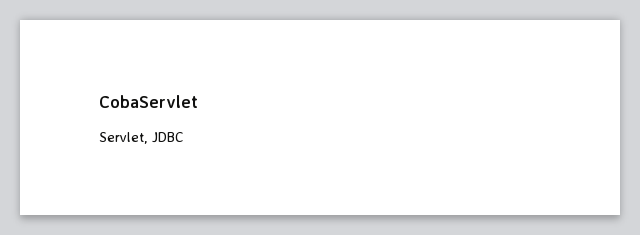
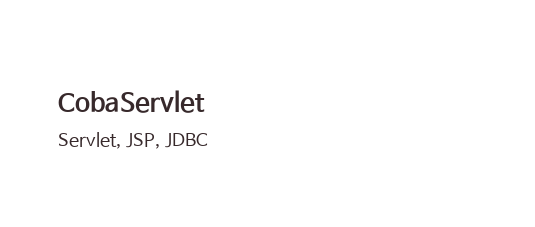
(148, 138) none -> [125,133,160,149] JSP,

